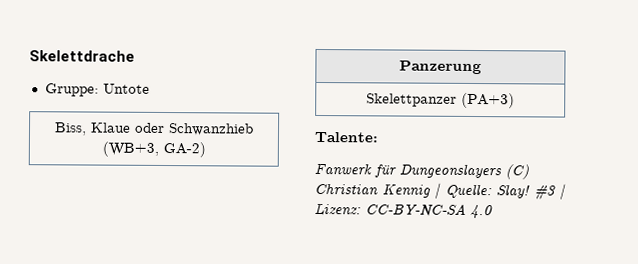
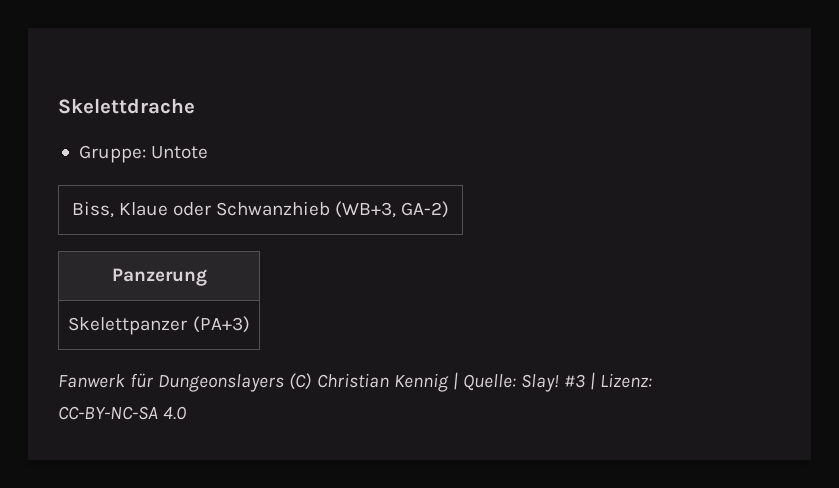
[314,131,378,143] // Talente: -> (250, 324) none

